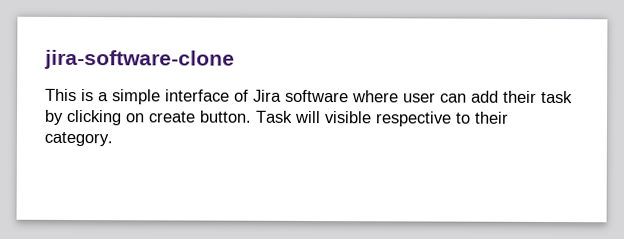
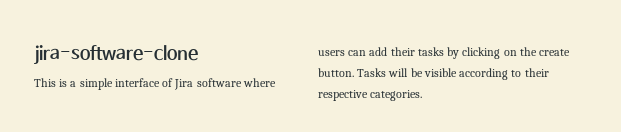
[403,92,436,103] user -> [318,50,345,56] users
[541,90,573,104] task -> [417,47,444,56] tasks
(145, 118) none -> [519,47,537,56] the
[255,110,509,127] [44,131,113,147] Task will visible respective to their category. -> [357,68,549,80] [318,90,423,101] Tasks will be visible according to their respective categories.

